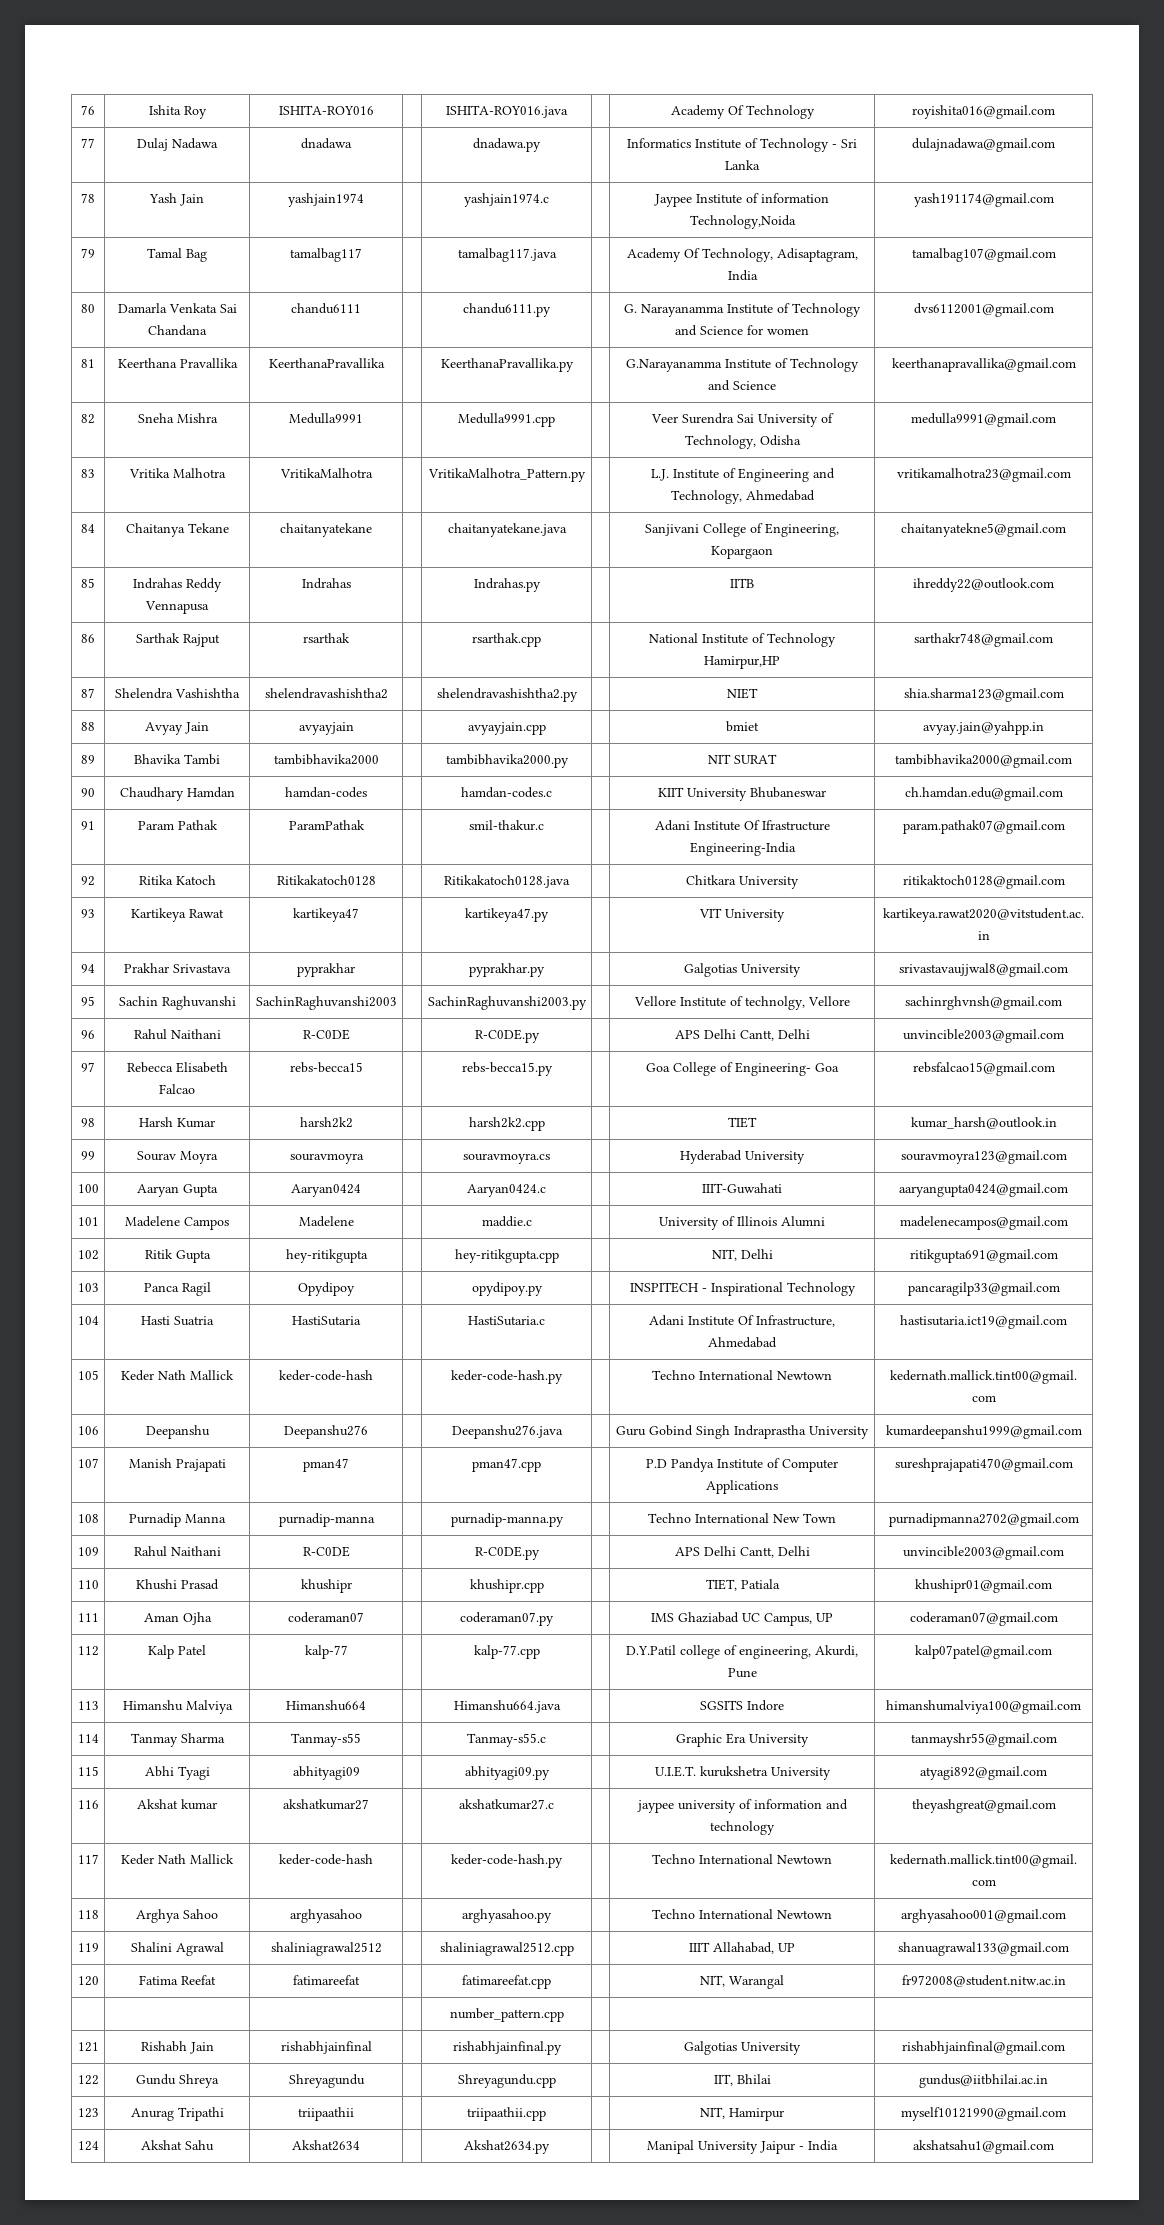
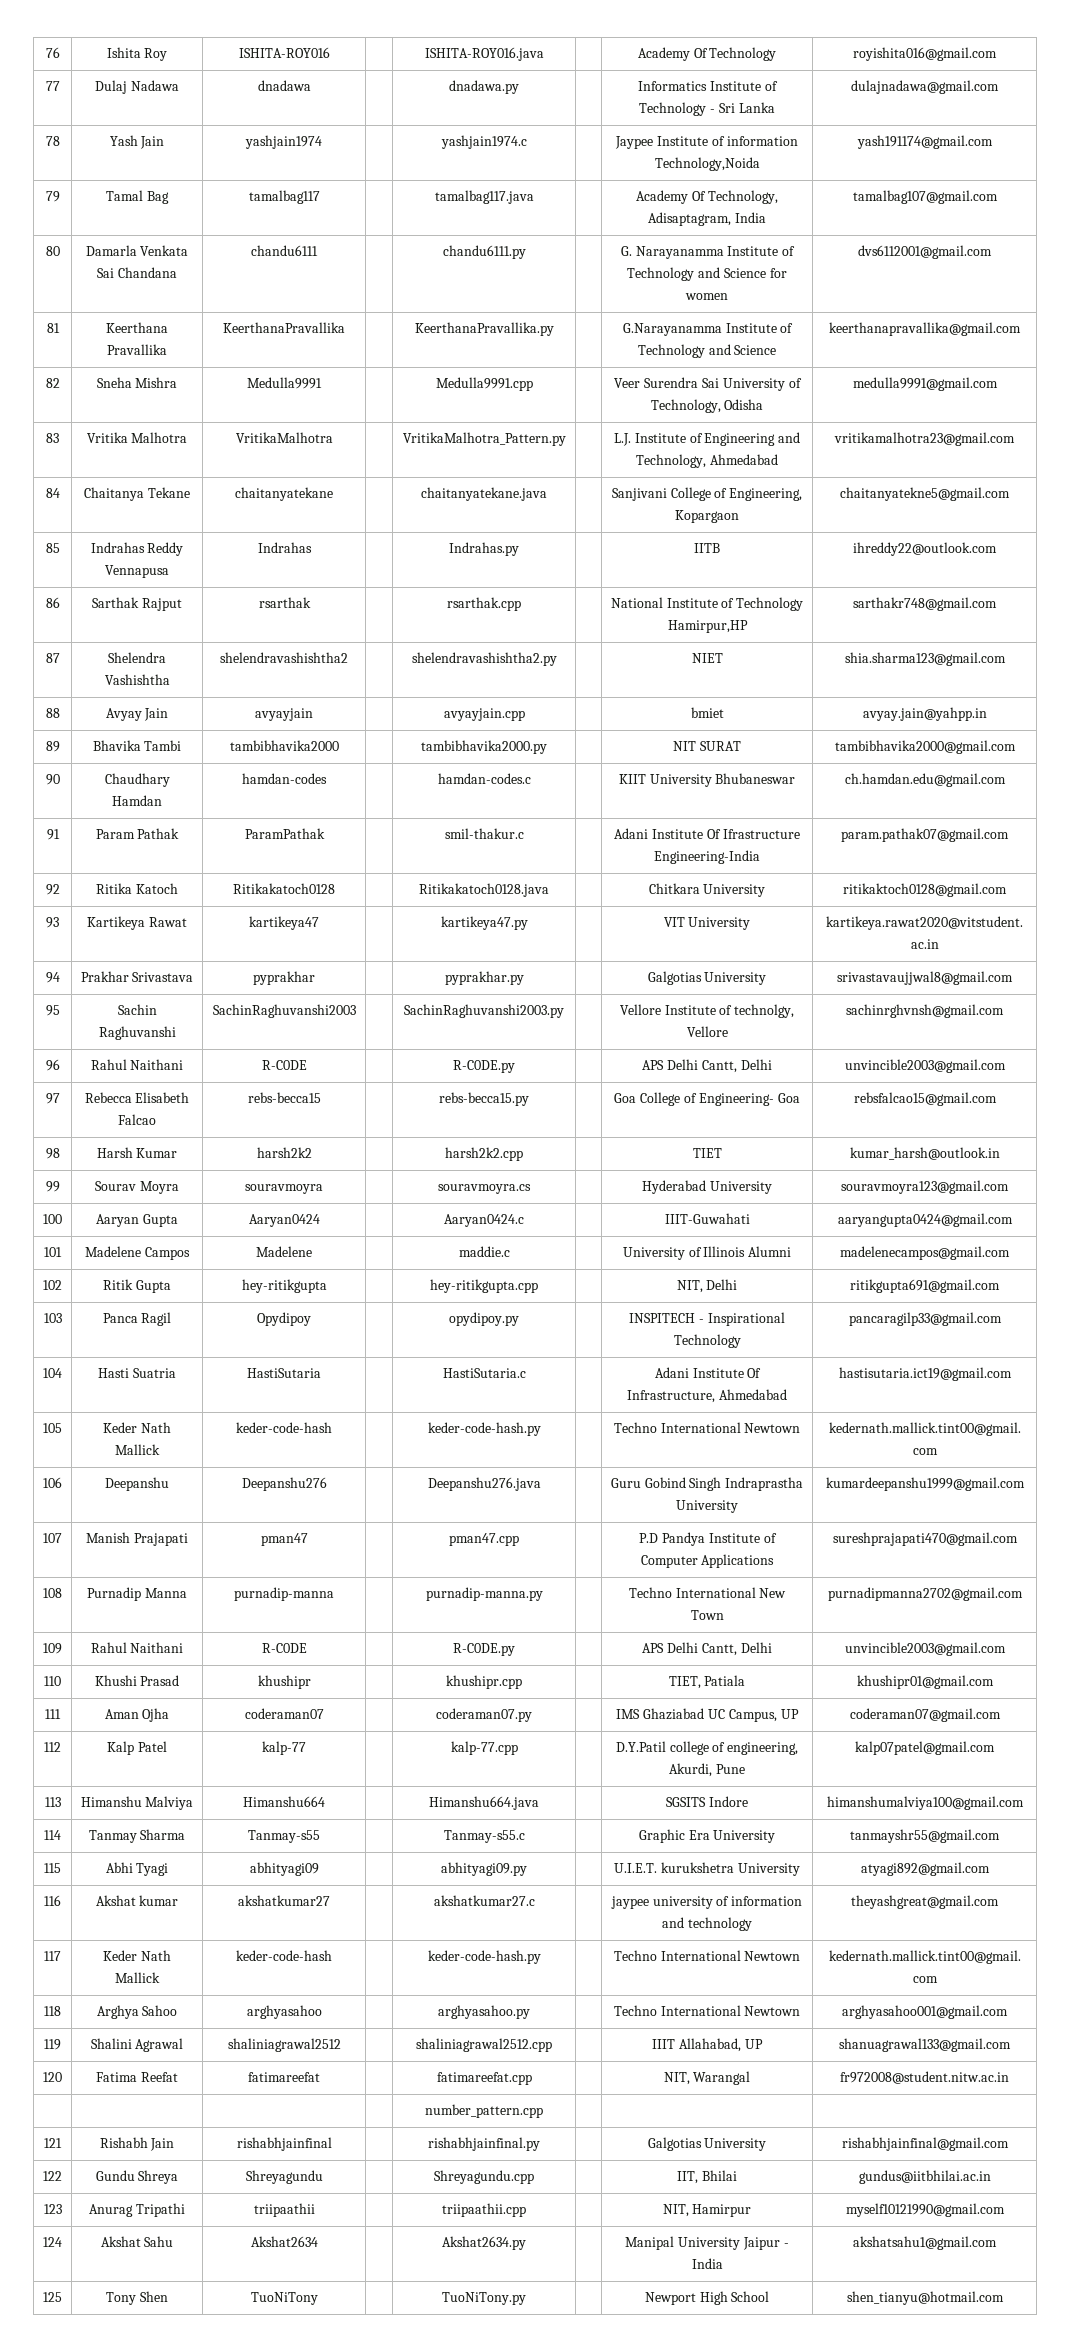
(1054, 2147) none -> [43,2292,62,2302] [106,2291,168,2305] [250,2292,318,2305] [442,2292,526,2305] [644,2291,770,2305] [846,2291,1004,2305] // 125 | Tony Shen | TuoNiTony | | TuoNiTony.py | | Newport High School | shen_tianyu@hotmail.com

